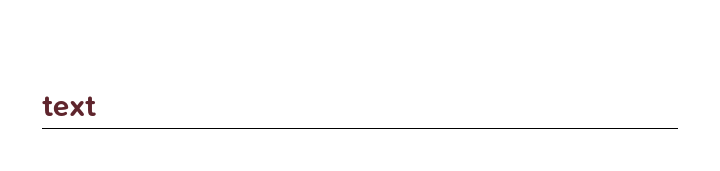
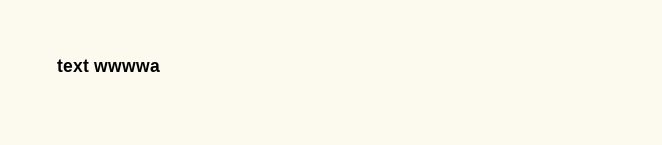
(96, 106) none -> [93,62,160,72] wwwwa

